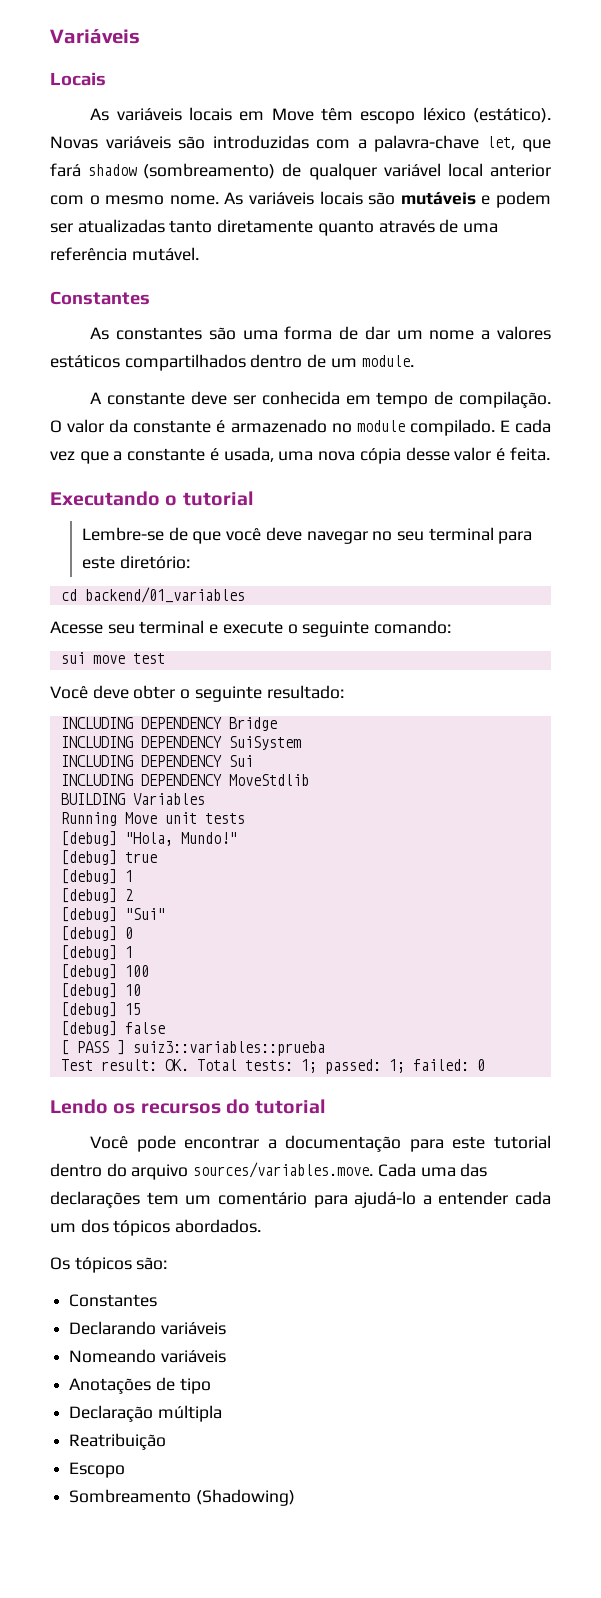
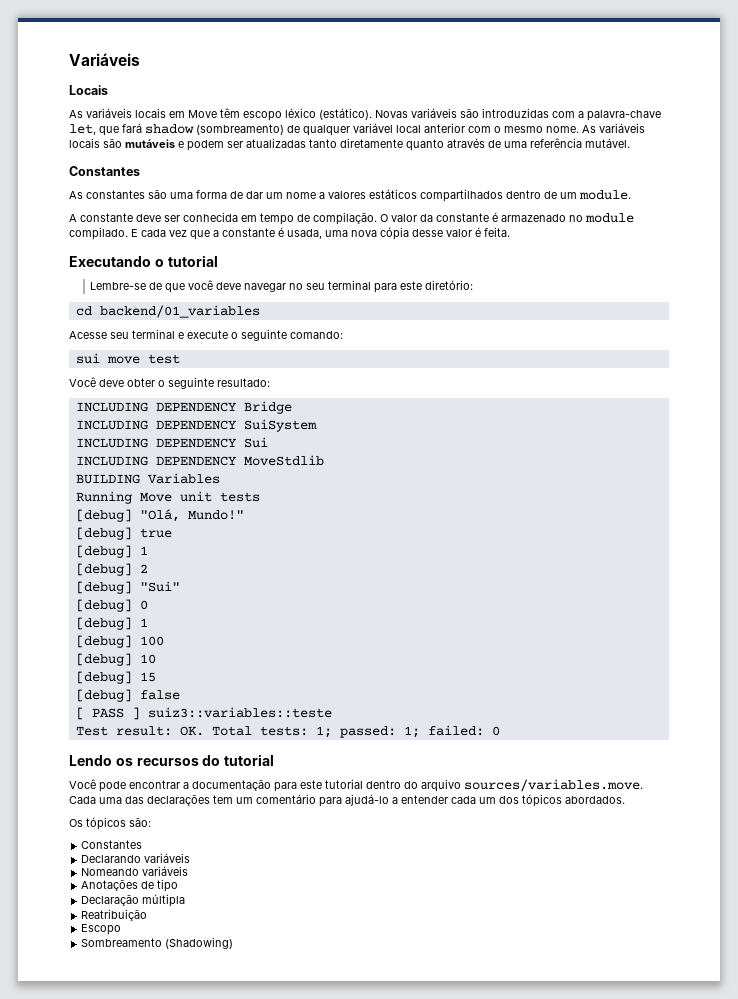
[124,832,173,846] "Hola, -> [139,509,180,522] "Olá,
[132,1041,325,1056] suiz3::variables::prueba -> [147,707,332,718] suiz3::variables::teste

